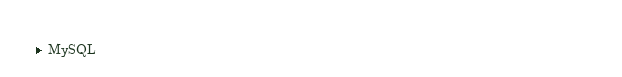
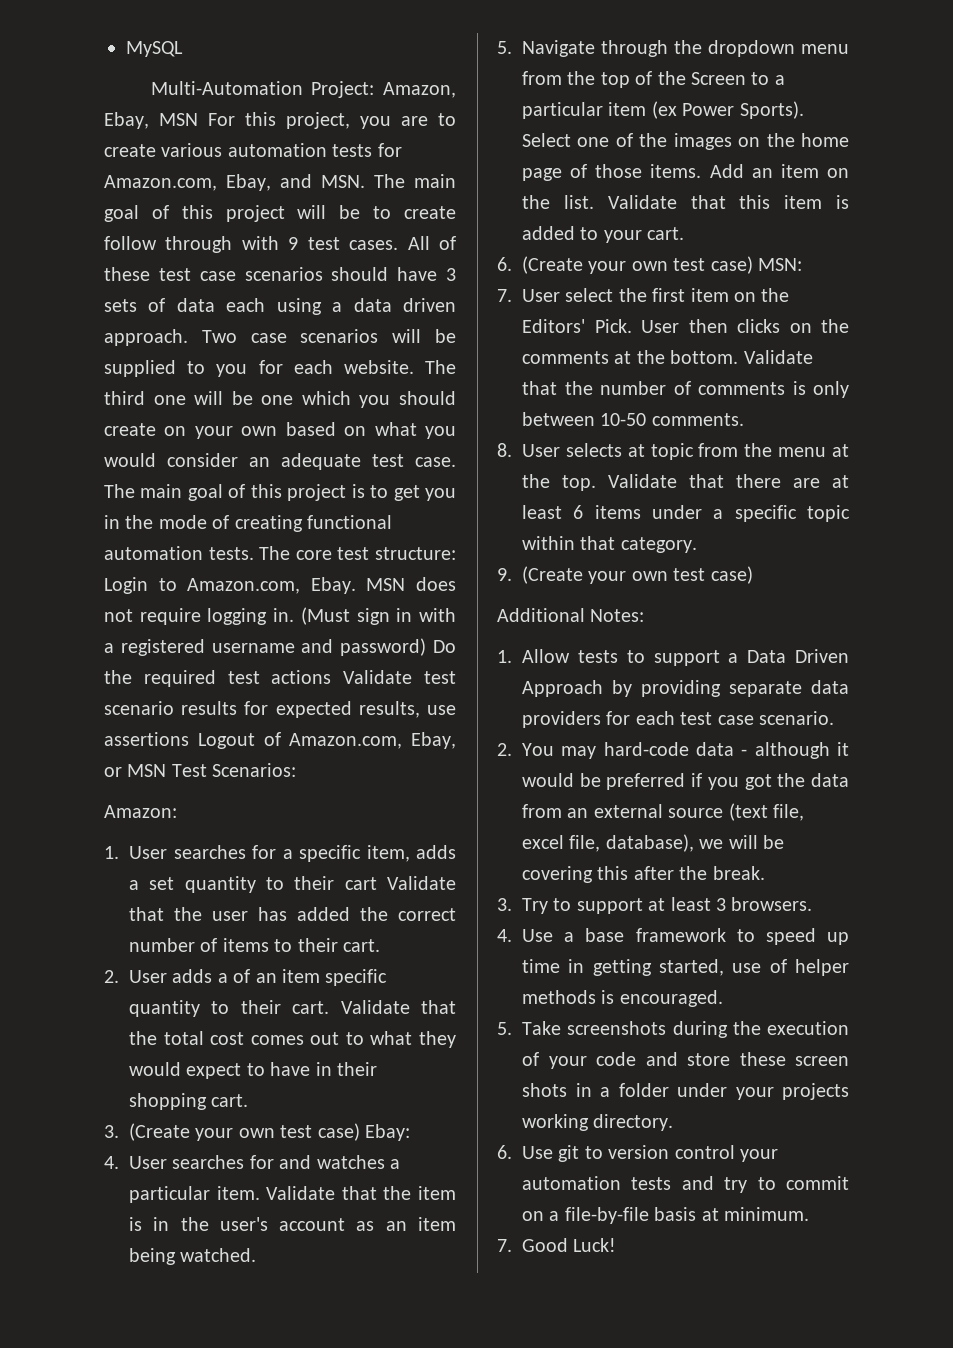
(97, 50) none -> [150,81,456,98] [104,112,456,129] [104,143,402,157] [104,174,456,191] [104,205,456,222] [104,236,456,253] [104,267,456,281] [104,298,456,315] [104,329,457,346] [104,360,457,377] [104,391,456,408] [104,422,456,439] [104,453,456,470] [104,484,456,501] [104,515,392,532] [104,546,456,560] [104,577,456,594] [104,607,457,625] [104,638,457,656] [104,670,457,687] [104,701,456,718] [104,732,456,749] [104,763,297,777] [104,805,177,818] [104,845,456,862] [129,876,457,893] [129,907,456,921] [129,938,380,952] [104,969,388,986] [129,1000,456,1017] [129,1031,456,1048] [129,1062,377,1079] [129,1093,249,1110] [104,1123,410,1141] [104,1155,400,1169] [129,1186,456,1203] [129,1217,456,1231] [129,1248,257,1265] [497,40,849,57] [522,71,785,88] [522,101,804,119] [522,133,849,150] [522,164,849,181] [522,195,849,209] [522,226,685,243] [497,256,802,274] [497,288,790,302] [522,319,849,333] [522,350,813,364] [522,381,849,398] [522,412,744,426] [497,443,849,460] [522,474,849,491] [522,505,850,522] [522,536,697,553] [497,566,753,584] [497,608,645,622] [497,649,849,666] [522,680,849,697] [522,711,834,728] [497,742,849,759] [522,773,849,790] [522,803,804,821] [522,834,784,852] [522,866,765,883] [497,897,813,914] [497,928,849,945] [522,959,849,976] [522,990,723,1007] [497,1021,849,1038] [522,1052,849,1069] [522,1083,849,1100] [522,1114,674,1131] [497,1145,778,1162] [522,1176,849,1193] [522,1207,809,1224] [497,1238,617,1252] // Multi-Automation Project: Amazon, Ebay, MSN For this project, you are to create various automation tests for Amazon.com, Ebay, and MSN. The main goal of this project will be to create follow through with 9 test cases. All of these test case scenarios should have 3 sets of data each using a data driven approach. Two case scenarios will be supplied to you for each website. The third one will be one which you should create on your own based on what you would consider an adequate test case. The main goal of this project is to get you in the mode of creating functional automation tests. The core test structure: Login to Amazon.com, Ebay. MSN does not require logging in. (Must sign in with a registered username and password) Do the required test actions Validate test scenario results for expected results, use assertions Logout of Amazon.com, Ebay, or MSN Test Scenarios: // Amazon: // 1. User searches for a specific item, adds a set quantity to their cart Validate that the user has added the correct number of items to their cart. // 2. User adds a of an item specific quantity to their cart. Validate that the total cost comes out to what they would expect to have in their shopping cart. // 3. (Create your own test case) Ebay: // 4. User searches for and watches a particular item. Validate that the item is in the user's account as an item being watched. // 5. Navigate through the dropdown menu from the top of the Screen to a particular item (ex Power Sports). Select one of the images on the home page of those items. Add an item on the list. Validate that this item is added to your cart. // 6. (Create your own test case) MSN: // 7. User select the first item on the Editors' Pick. User then clicks on the comments at the bottom. Validate that the number of comments is only between 10-50 comments. // 8. User selects at topic from the menu at the top. Validate that there are at least 6 items under a specific topic within that category. // 9. (Create your own test case) // Additional Notes: // 1. Allow tests to support a Data Driven Approach by providing separate data providers for each test case scenario. // 2. You may hard-code data - although it would be preferred if you got the data from an external source (text file, excel file, database), we will be covering this after the break. // 3. Try to support at least 3 browsers. // 4. Use a base framework to speed up time in getting started, use of helper methods is encouraged. // 5. Take screenshots during the execution of your code and store these screen shots in a folder under your projects working directory. // 6. Use git to version control your automation tests and try to commit on a file-by-file basis at minimum. // 7. Good Luck!

